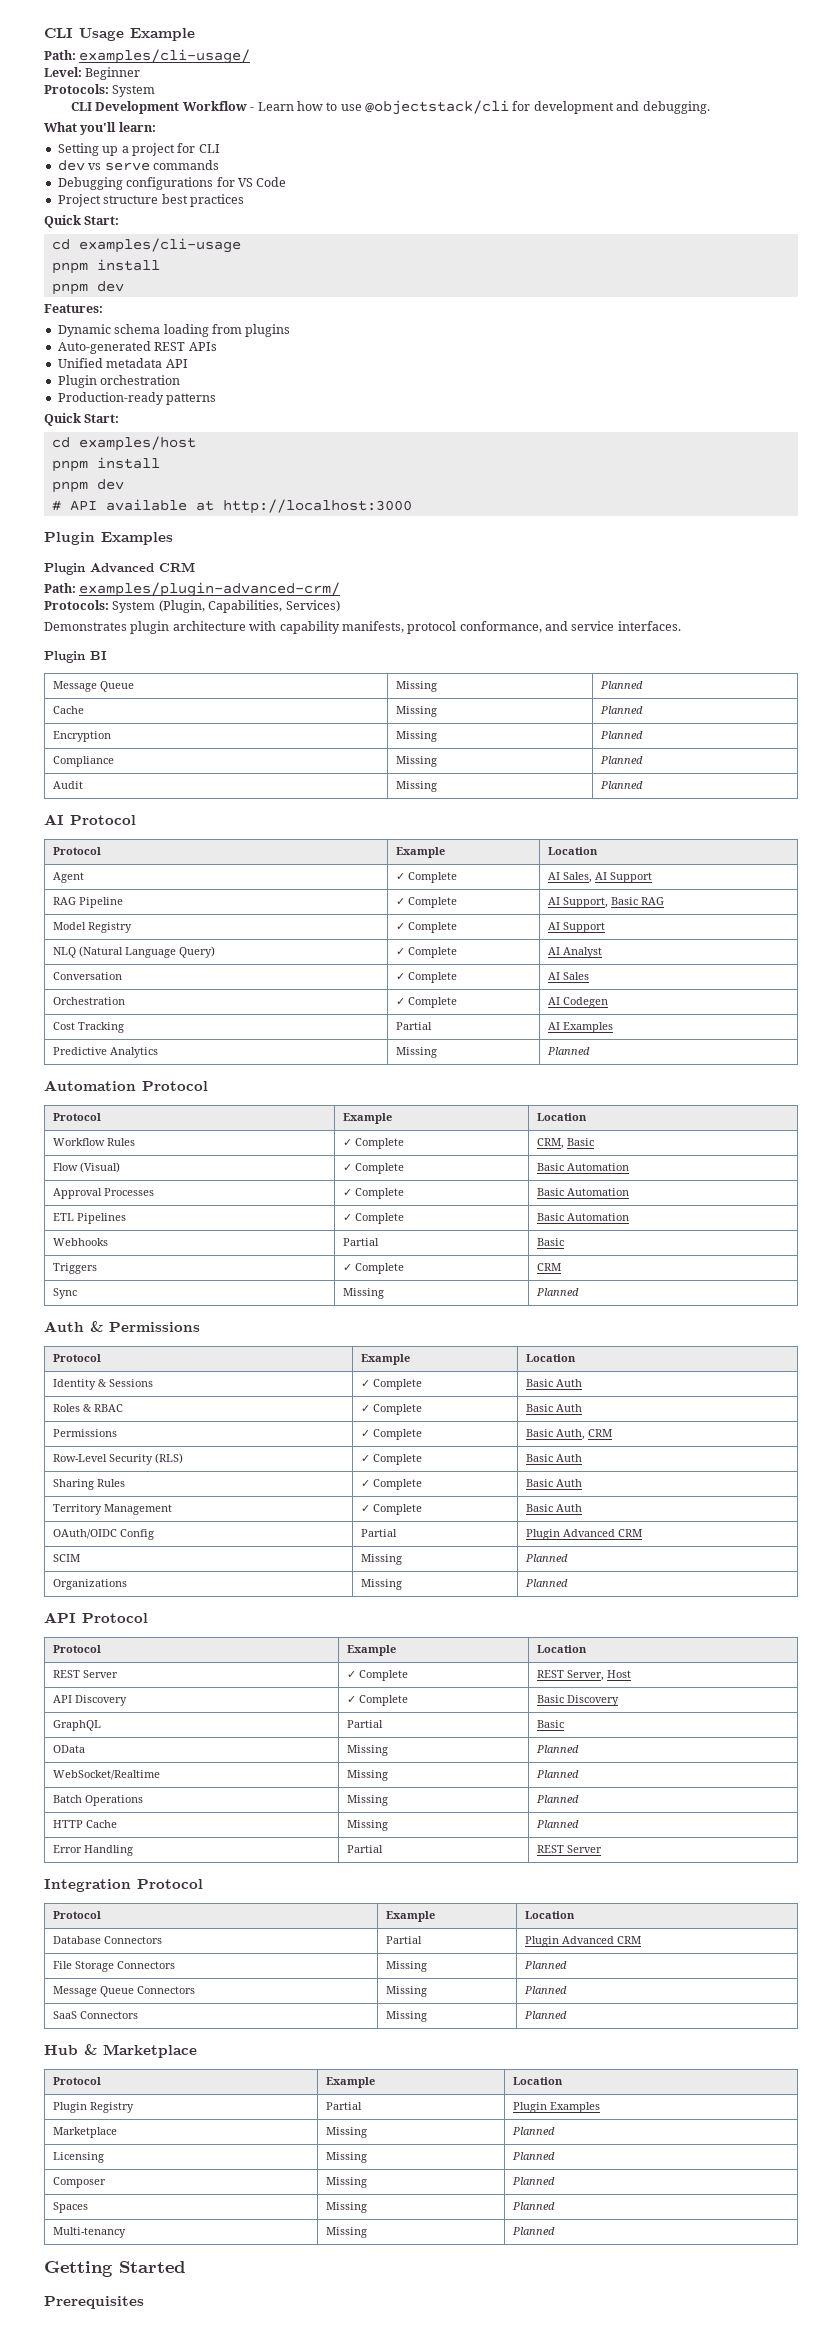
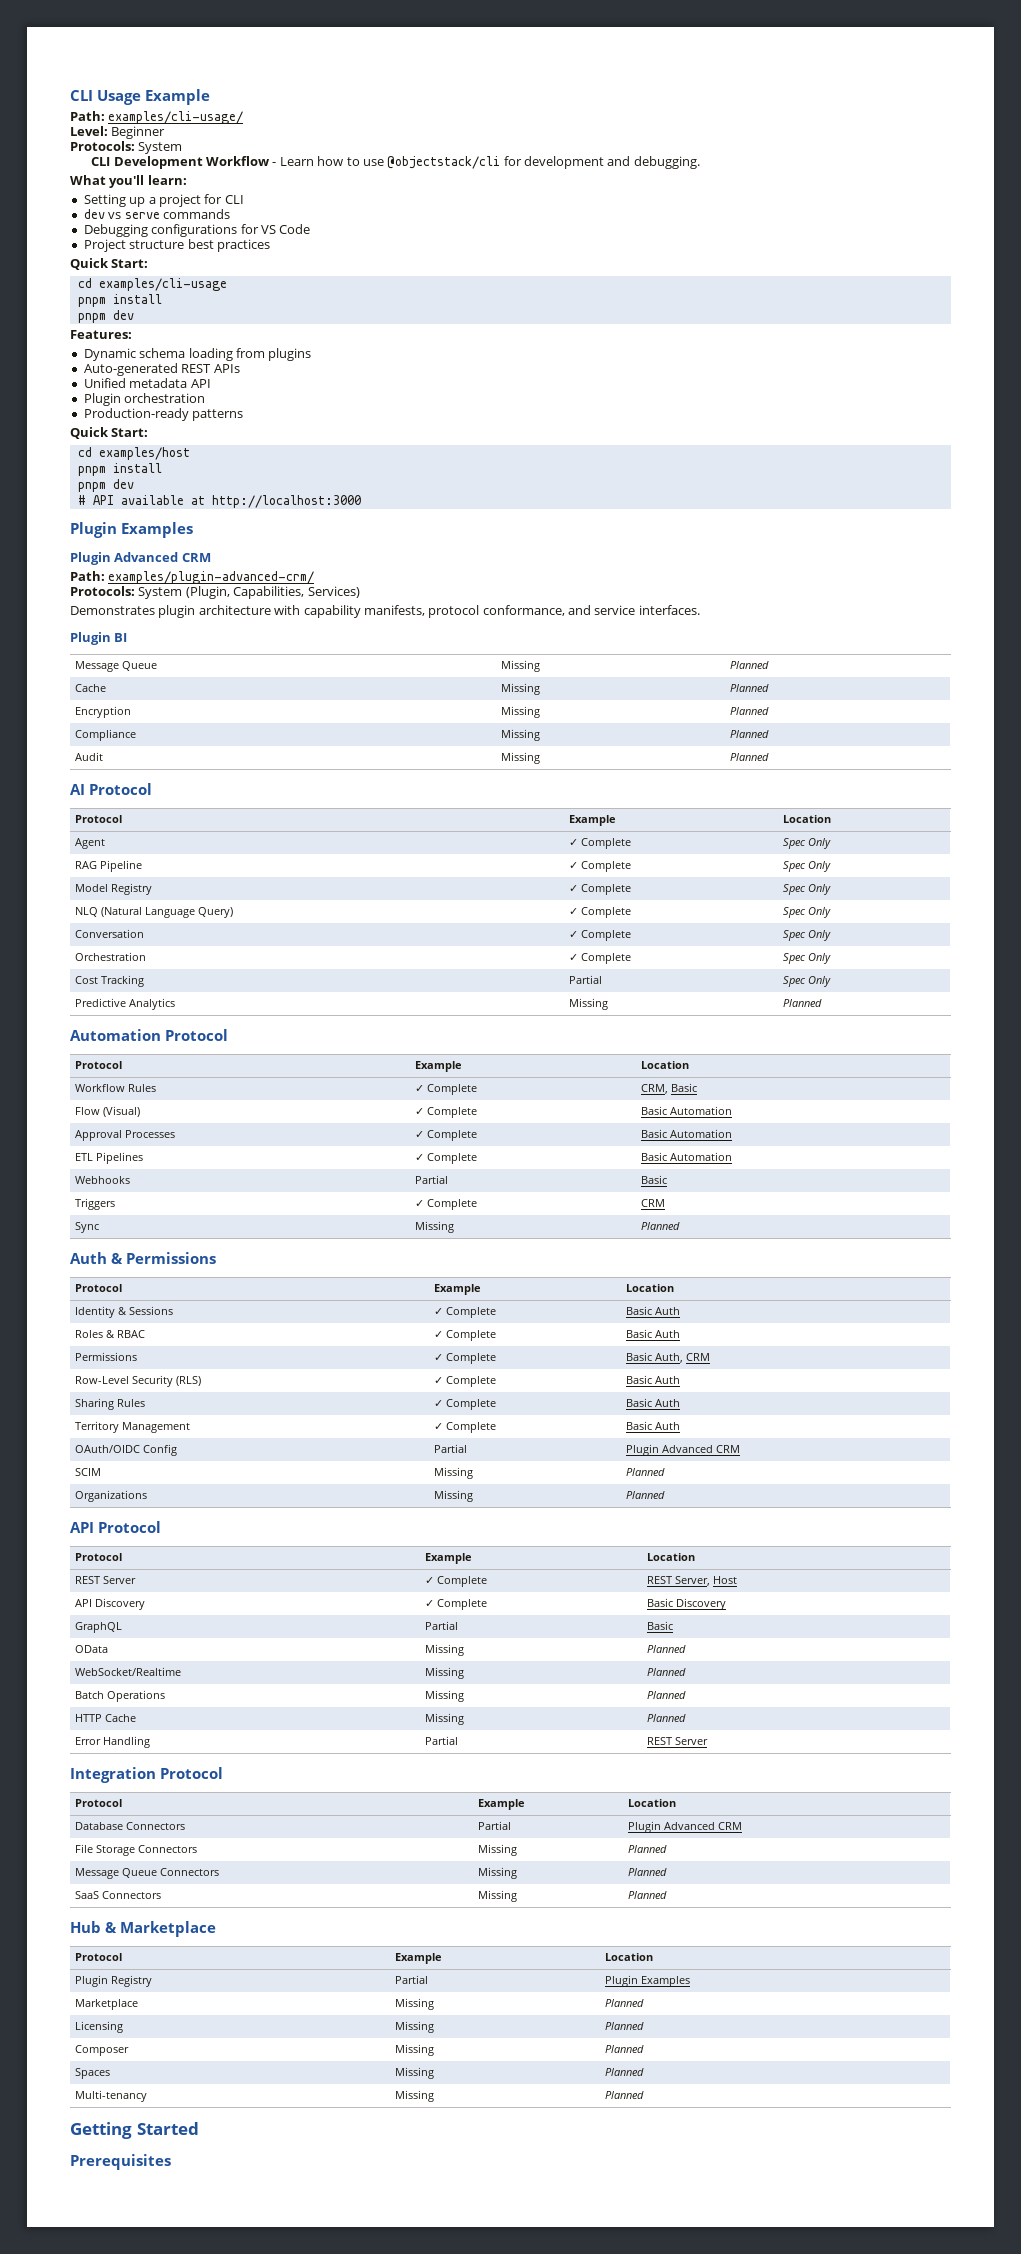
[548,872,653,883] AI Sales, AI Support -> [783,838,832,849] Spec Only
[548,897,665,908] AI Support, Basic RAG -> [783,861,832,872] Spec Only
[548,922,606,933] AI Support -> [783,884,832,895] Spec Only
[548,947,603,958] AI Analyst -> [783,907,832,918] Spec Only
[548,972,590,980] AI Sales -> [783,930,832,941] Spec Only
[548,997,609,1008] AI Codegen -> [783,953,832,964] Spec Only
[548,1022,614,1033] AI Examples -> [783,976,832,987] Spec Only

